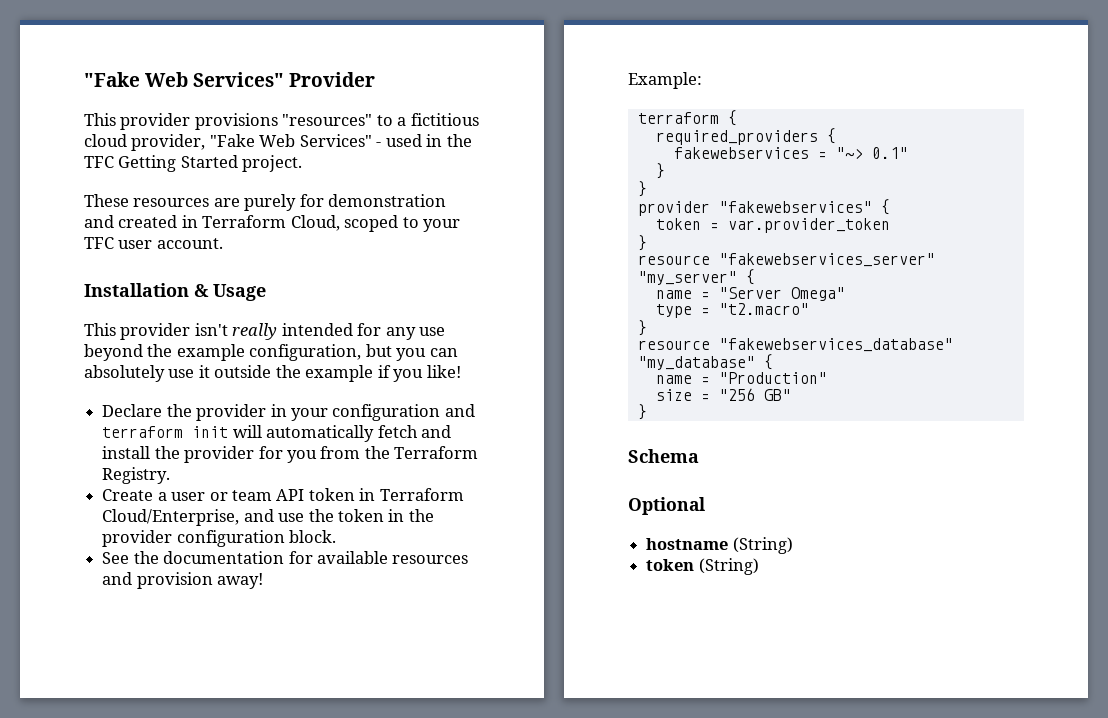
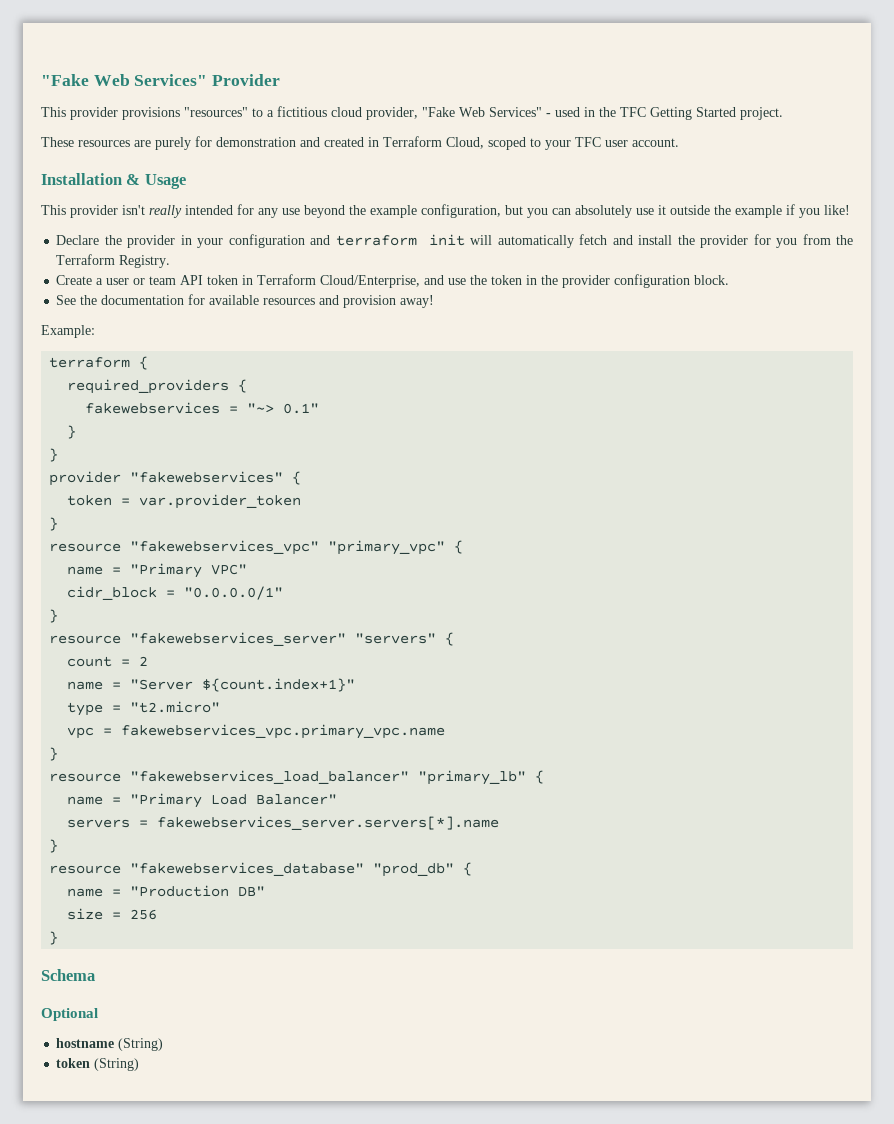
[718,253,935,267] [637,269,755,285] "fakewebservices_server" "my_server" { -> [130,540,464,555] [67,563,248,578] [67,586,284,600] [49,609,59,623] [49,632,455,646] [67,656,149,667] "fakewebservices_vpc" "primary_vpc" { // name = "Primary VPC" // cidr_block = "0.0.0.0/1" // } // resource "fakewebservices_server" "servers" { // count = 2
[790,287,845,301] Omega" -> [202,678,356,692] ${count.index+1}"
[718,303,809,315] "t2.macro" -> [130,701,221,713] [67,724,446,739] [49,747,59,761] [49,770,545,785] [67,793,338,808] [67,816,500,830] "t2.micro" // vpc = fakewebservices_vpc.primary_vpc.name // } // resource "fakewebservices_load_balancer" "primary_lb" { // name = "Primary Load Balancer" // servers = fakewebservices_server.servers[*].name
[637,354,773,370] [655,372,827,384] "my_database" { // name = "Production" -> [373,862,473,877] [67,885,266,897] "prod_db" { // name = "Production DB"
[718,388,791,401] "256 GB" -> [130,909,158,920] 256

